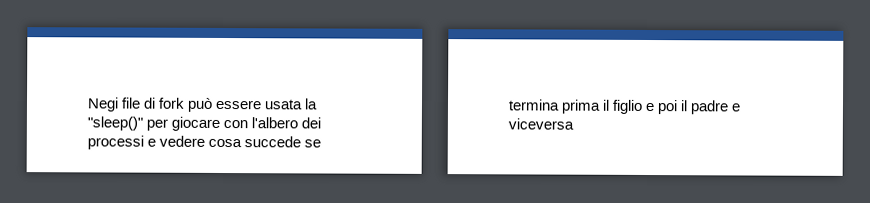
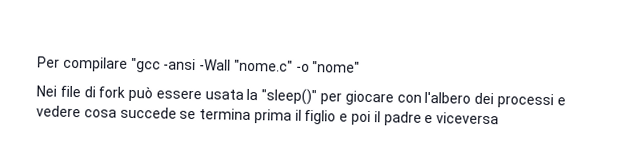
[87,97,119,112] Negi -> [37,56,361,73] [36,85,57,97] Per compilare "gcc -ansi -Wall "nome.c" -o "nome" // Nei

